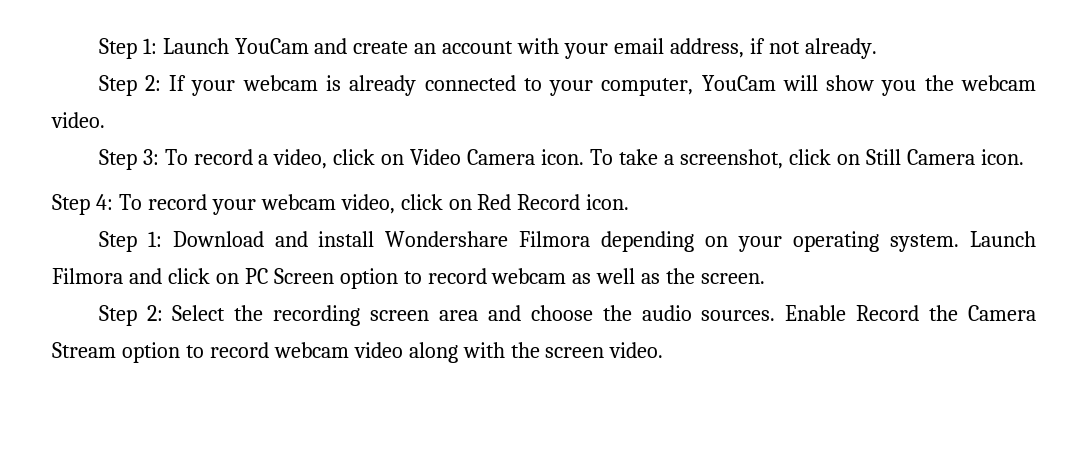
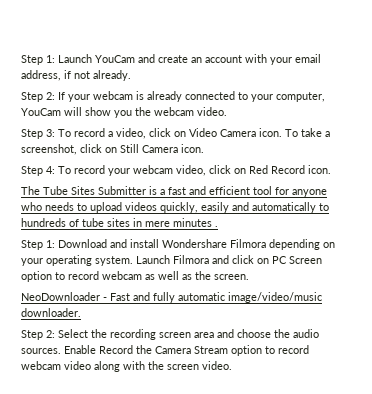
(630, 202) none -> [21,186,327,197] [21,202,329,213] [21,218,218,227] // The Tube Sites Submitter is a fast and efficient tool for anyone who needs to upload videos quickly, easily and automatically to hundreds of tube sites in mere minutes .
(766, 278) none -> [21,292,322,303] [21,308,81,317] // NeoDownloader - Fast and fully automatic image/video/music downloader.

